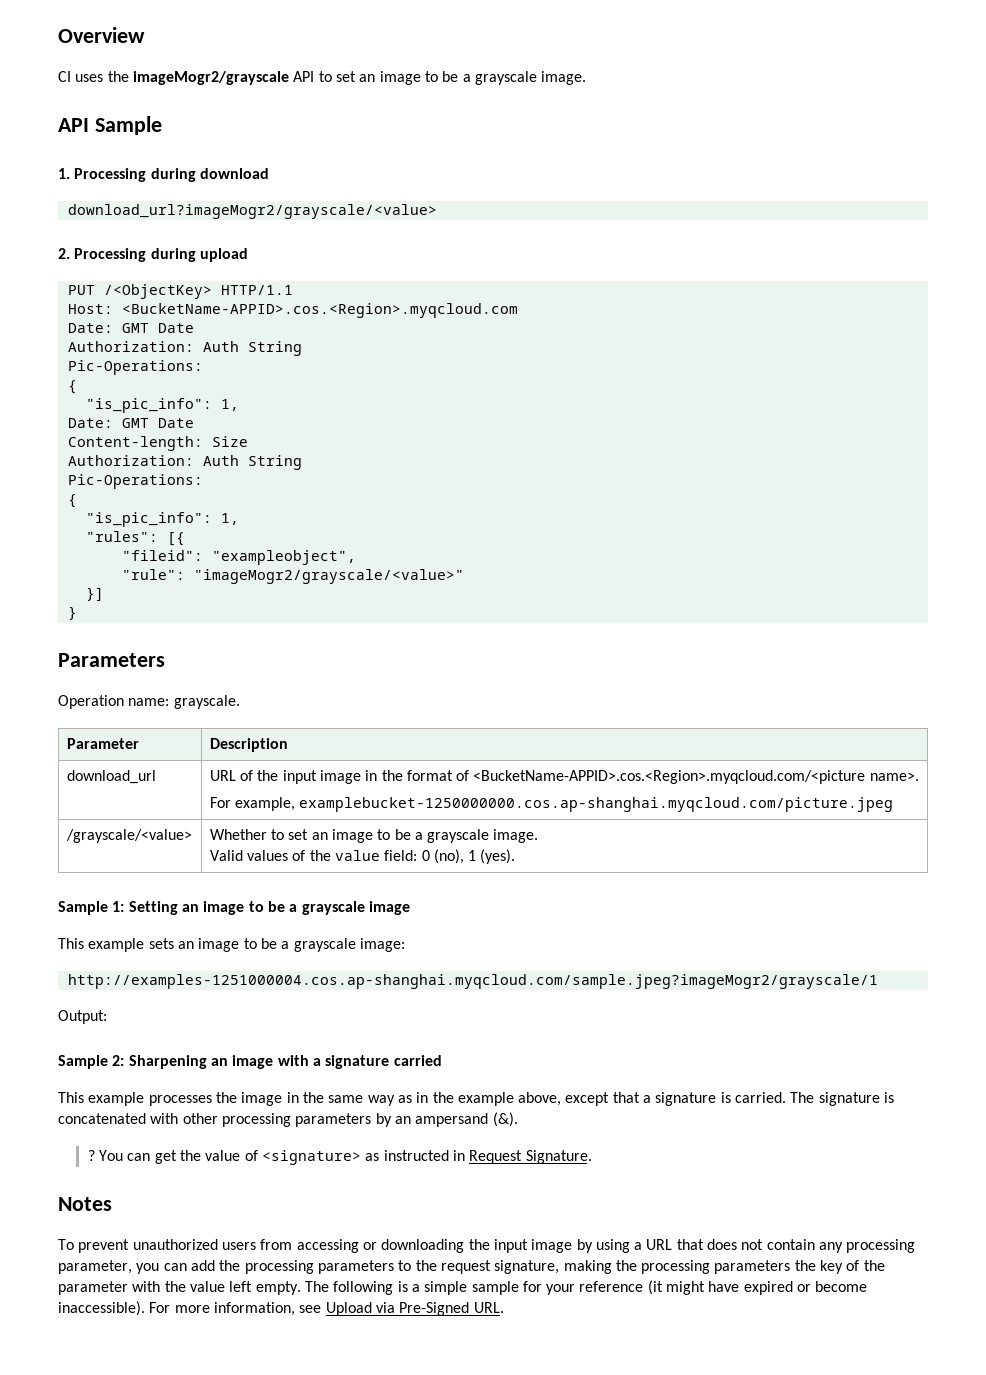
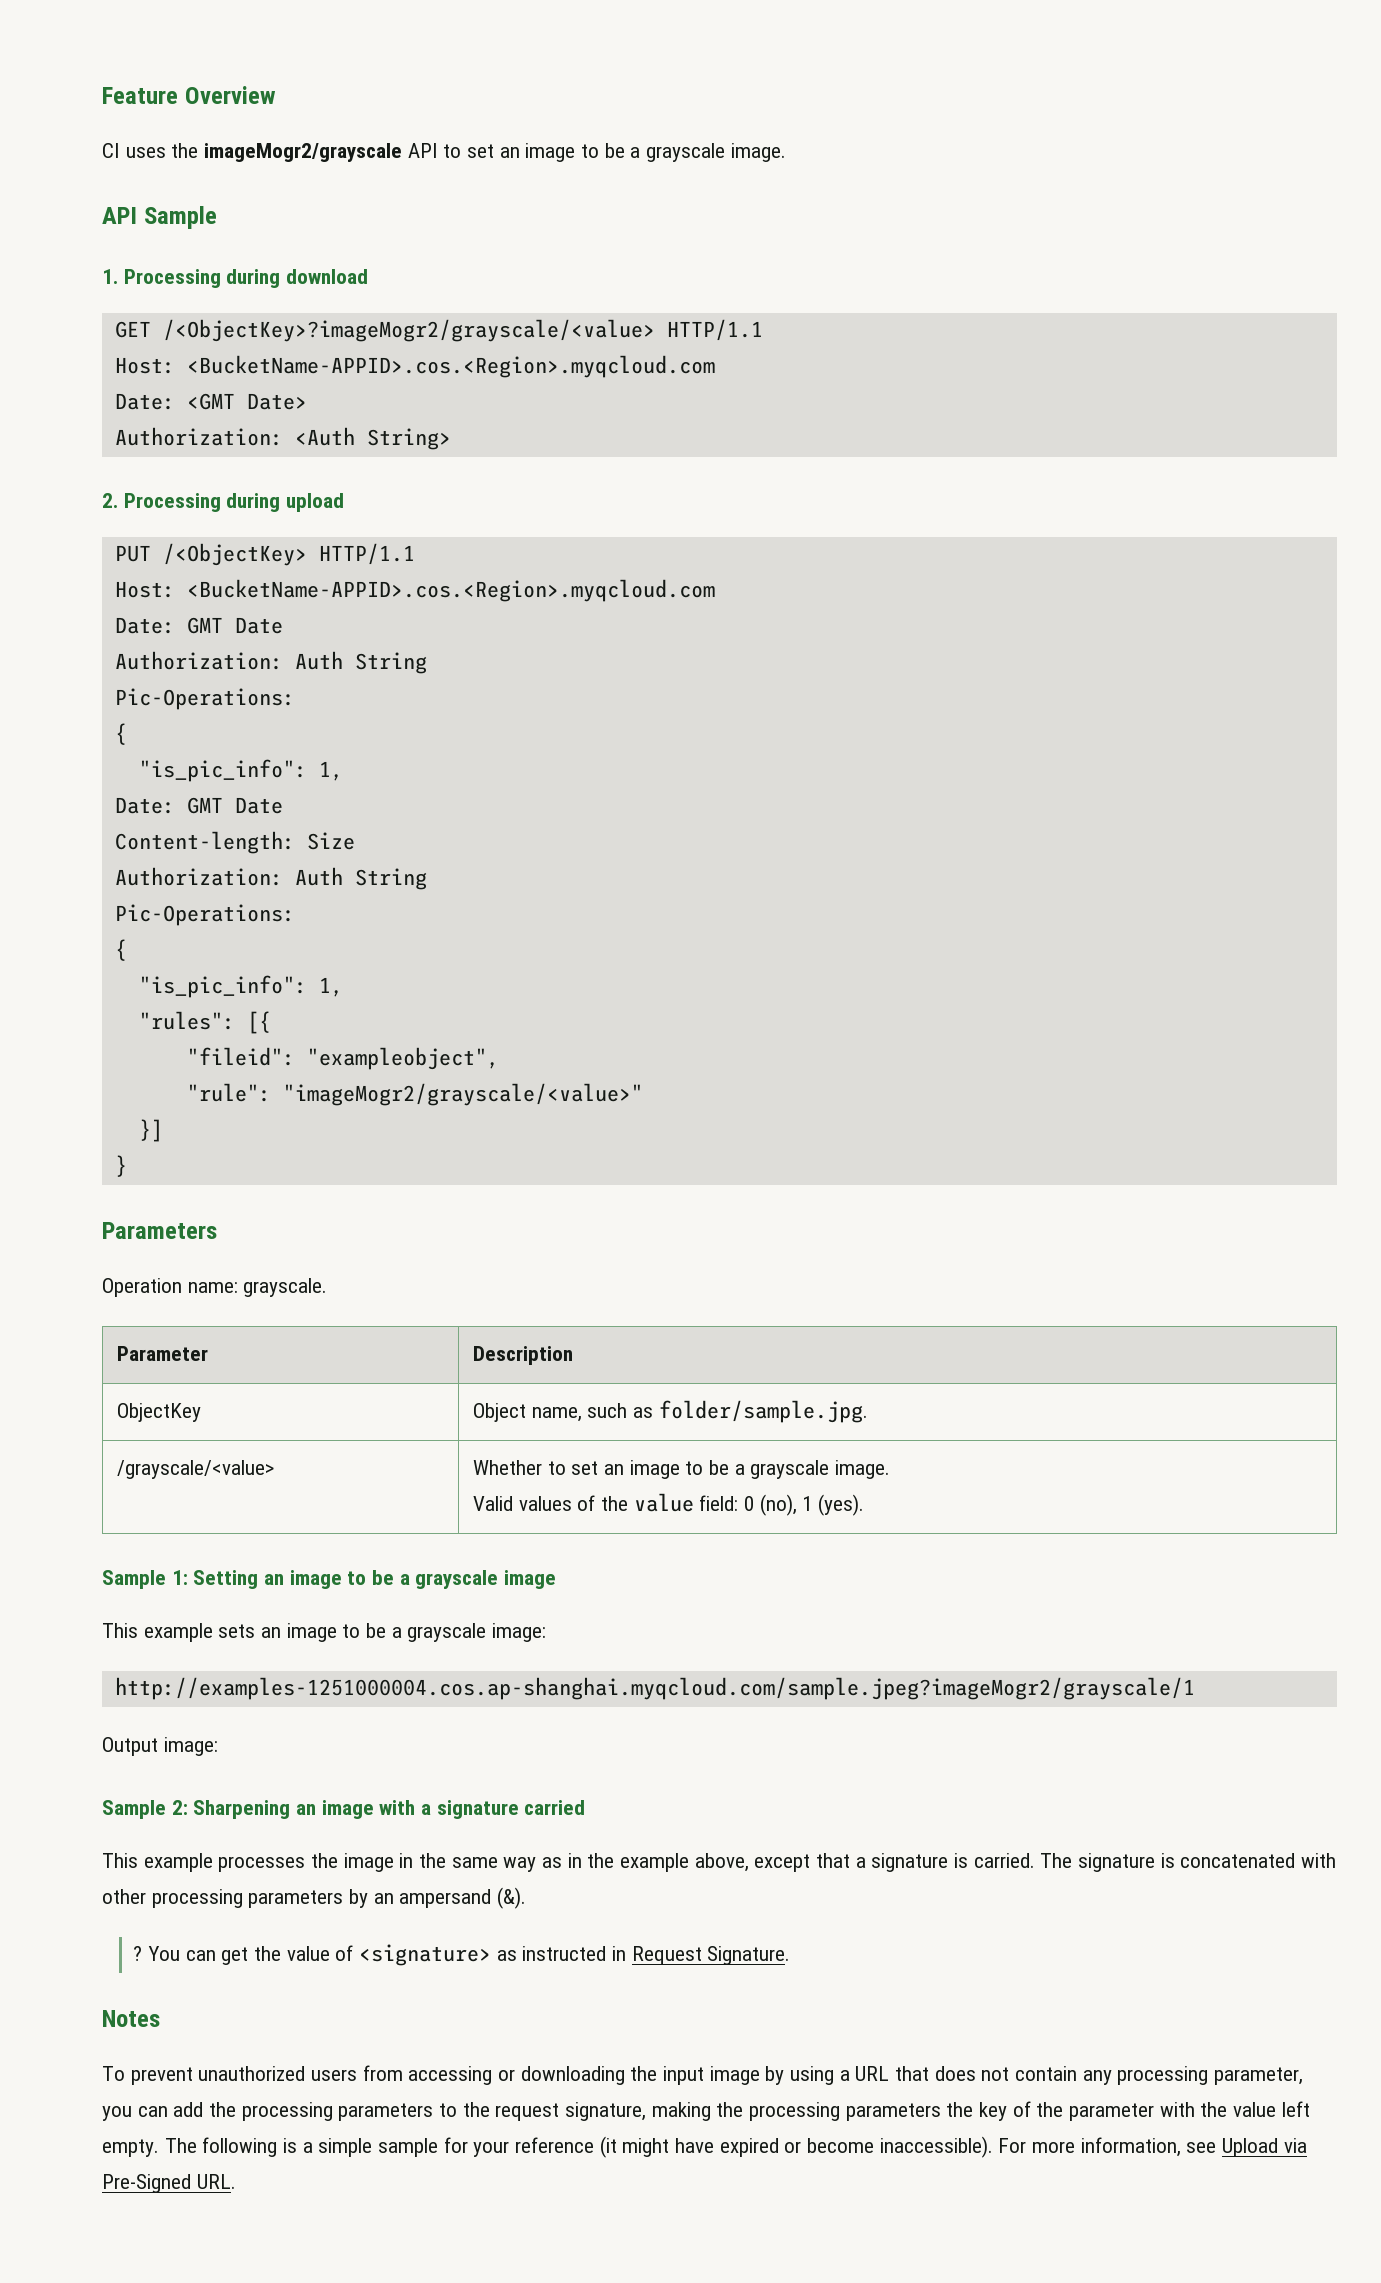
(58, 35) none -> [102,87,178,104] Feature
[67,204,437,219] download_url?imageMogr2/grayscale/<value> -> [114,319,763,342] [114,355,715,378] [114,393,307,410] [114,427,451,450] GET /<ObjectKey>?imageMogr2/grayscale/<value> HTTP/1.1 // Host: <BucketName-APPID>.cos.<Region>.myqcloud.com // Date: <GMT Date> // Authorization: <Auth String>
[66,770,156,784] [209,770,919,784] [209,797,894,812] download_url | URL of the input image in the format of <BucketName-APPID>.cos.<Region>.myqcloud.com/<picture name>. // For example, examplebucket-1250000000.cos.ap-shanghai.myqcloud.com/picture.jpeg -> [116,1403,201,1422] [472,1400,868,1423] ObjectKey | Object name, such as folder/sample.jpg.
[58,1010,107,1024] Output: -> [102,1737,218,1756] Output image:

